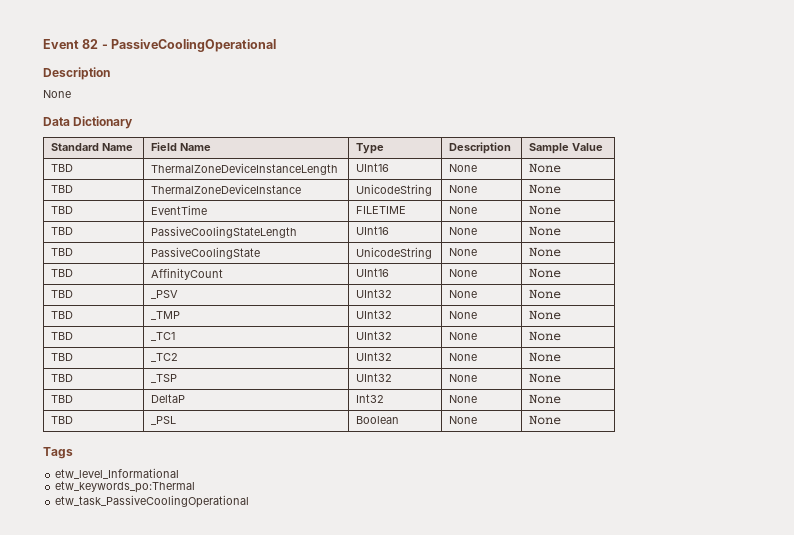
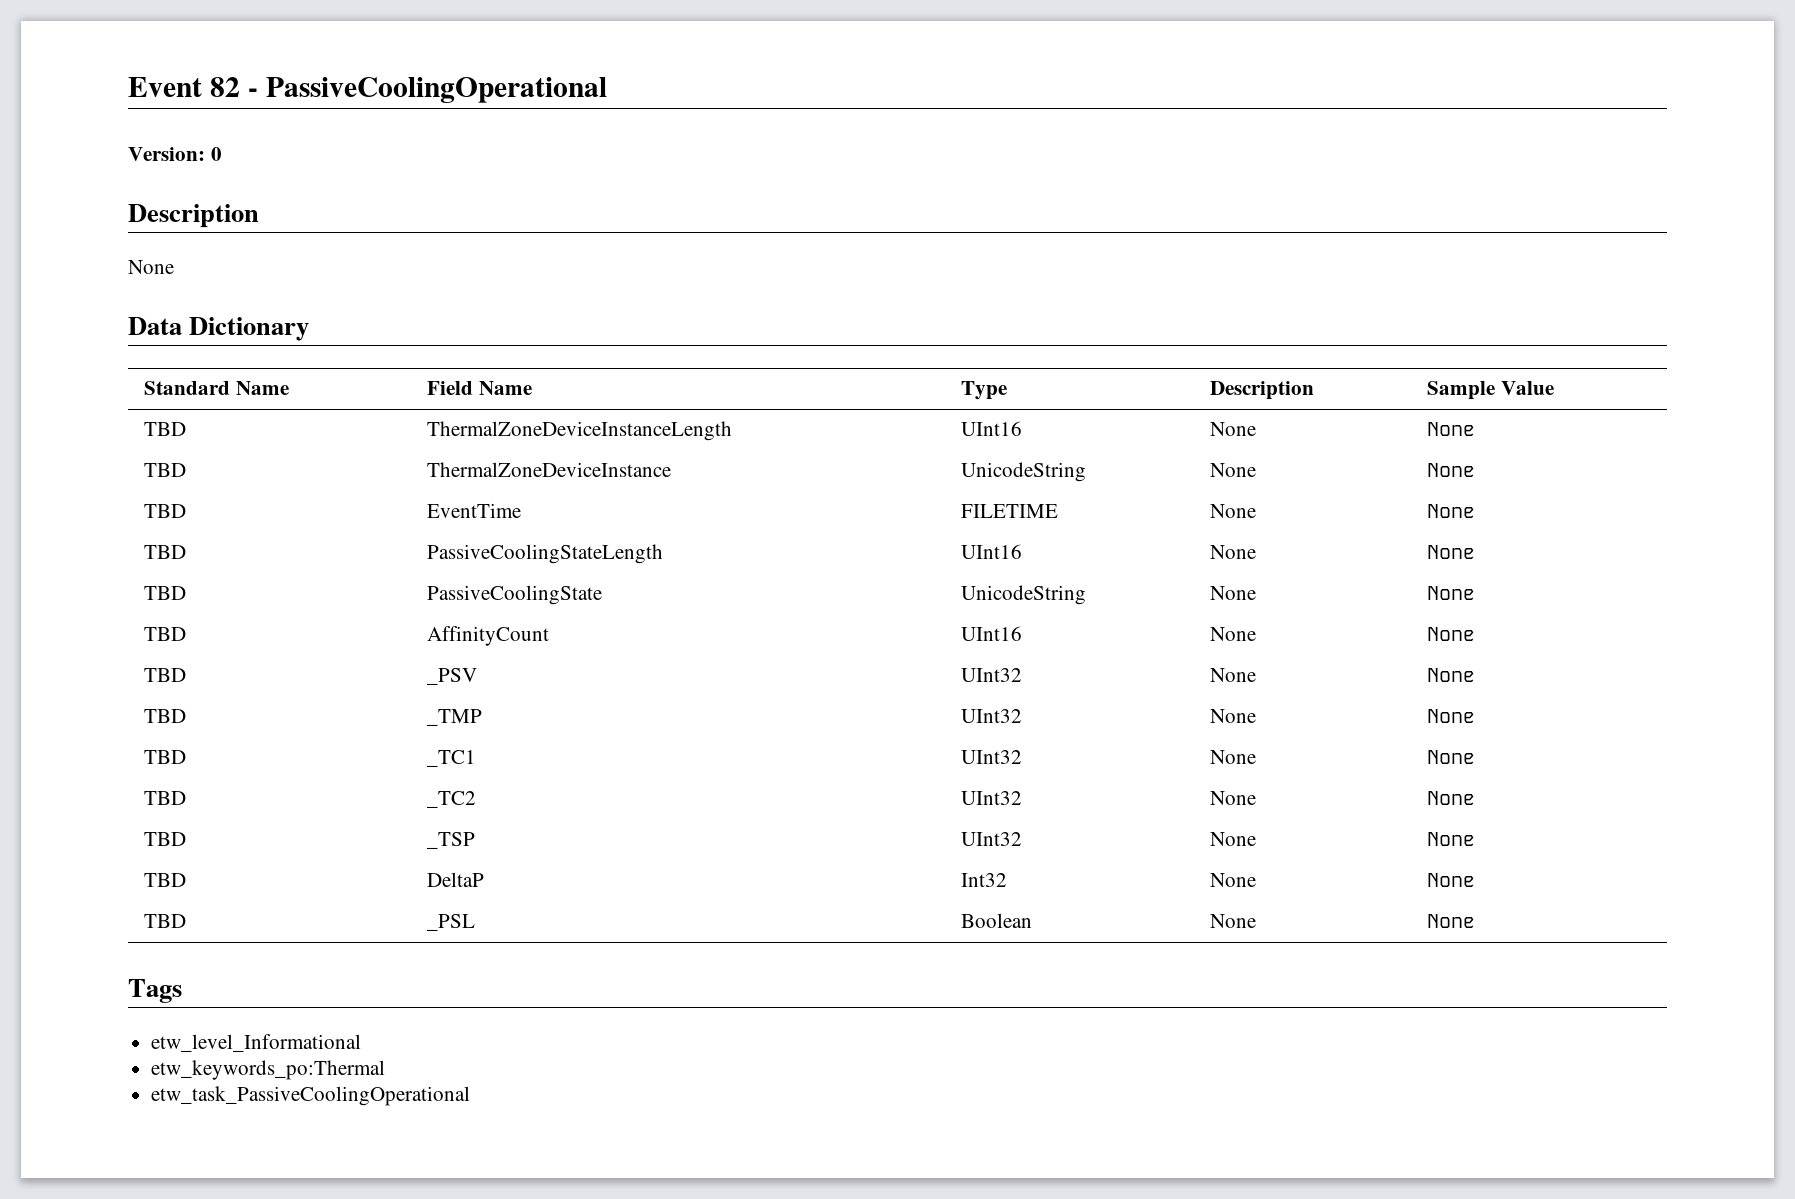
(277, 45) none -> [128,147,222,161] // Version: 0

